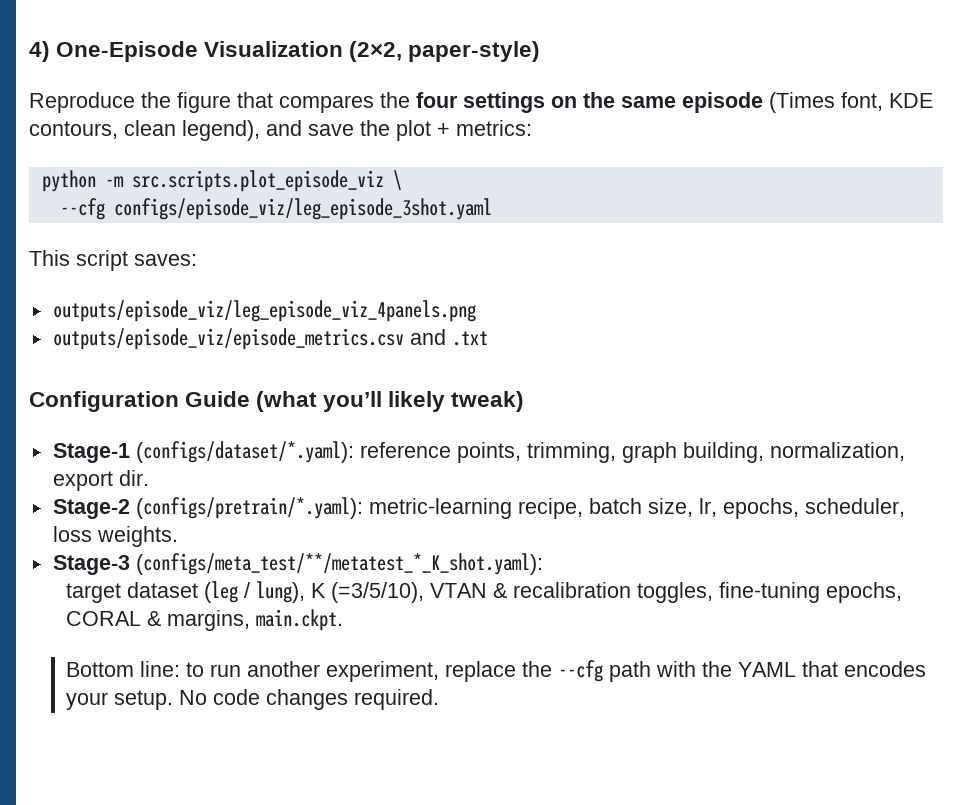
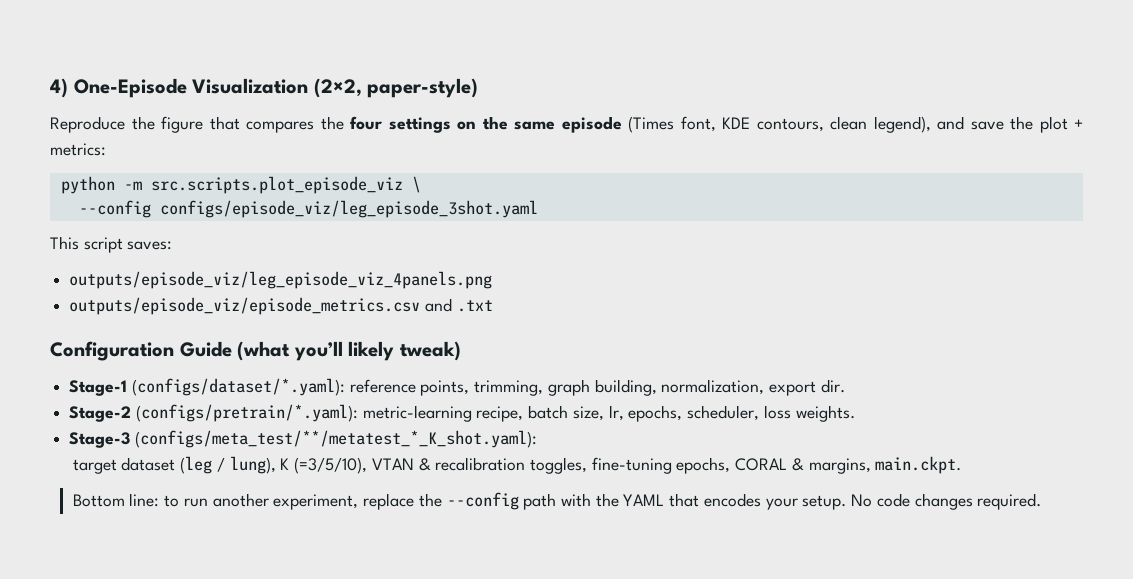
[59,198,105,220] --cfg -> [78,200,151,218] --config
[558,660,604,682] --cfg -> [446,492,519,510] --config

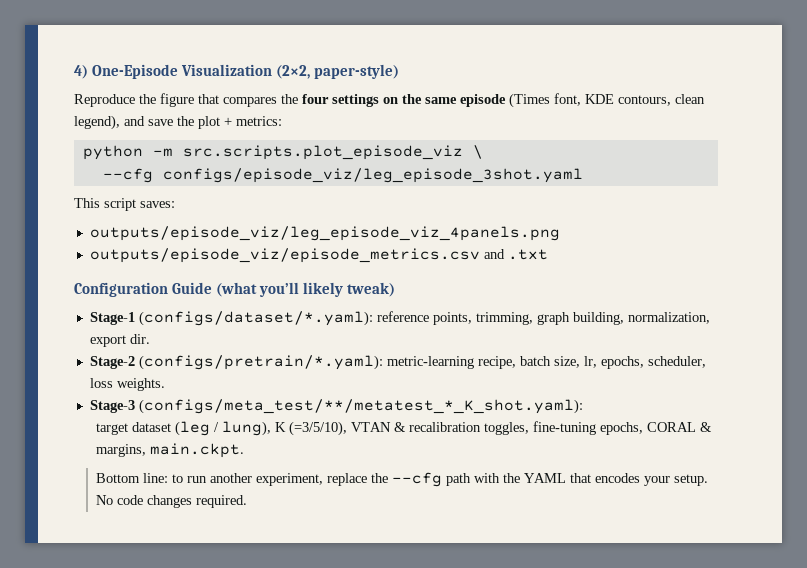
[78,200,151,218] --config -> [102,168,153,183] --cfg
[446,492,519,510] --config -> [392,472,443,487] --cfg

